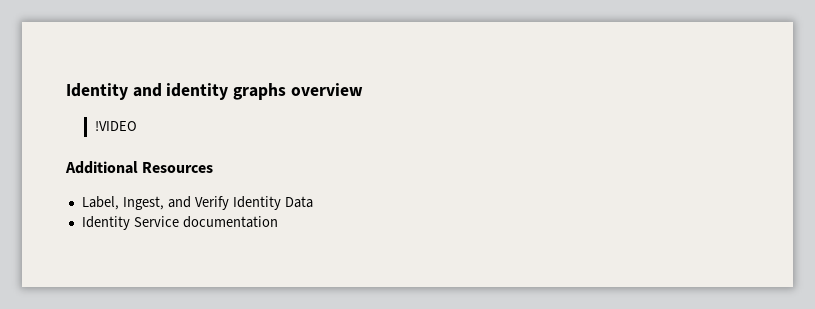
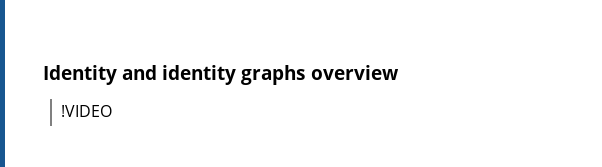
[65,161,214,174] [81,196,313,210] [81,216,278,230] // Additional Resources // Label, Ingest, and Verify Identity Data // Identity Service documentation -> (112, 111) none

